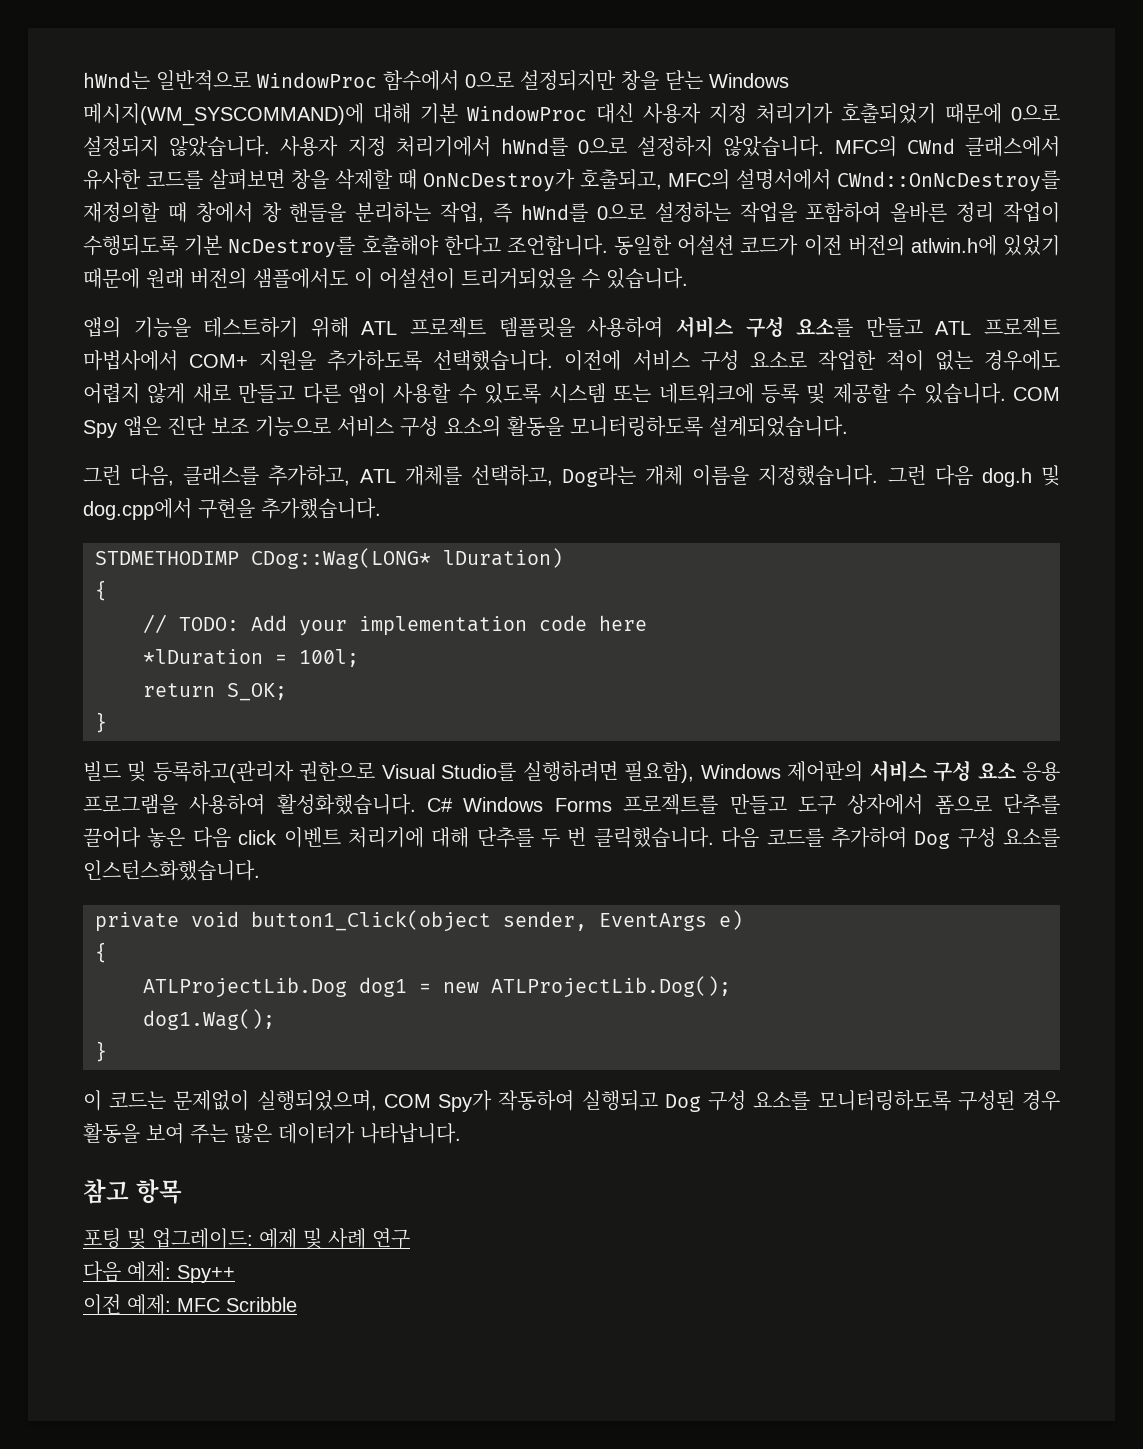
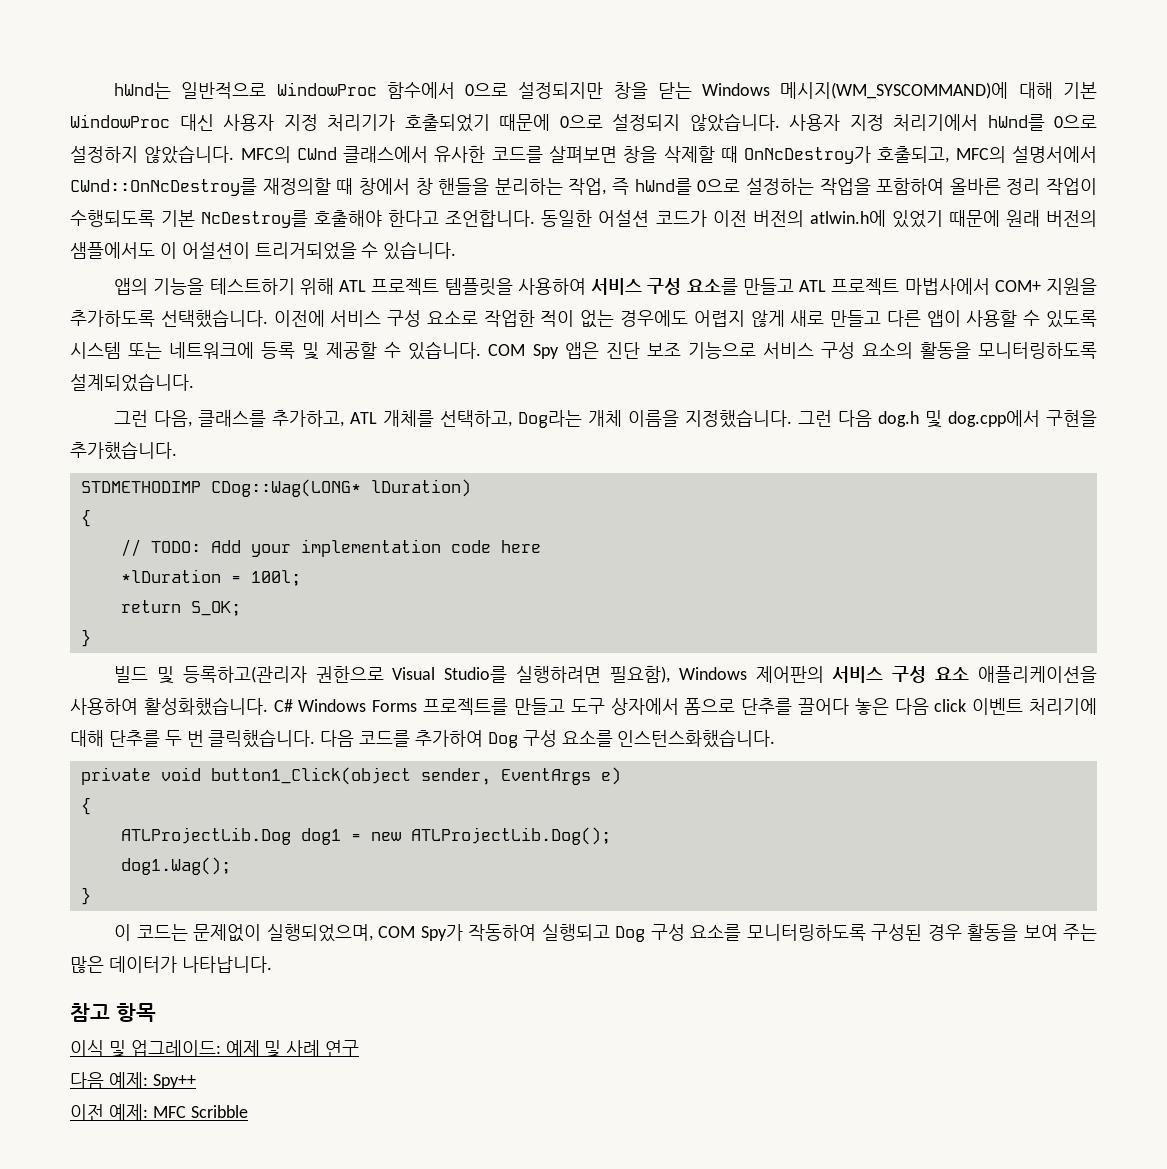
[1021,762,1060,782] [83,794,178,814] 응용 프로그램을 -> [978,666,1097,683] 애플리케이션을
[83,1228,121,1248] 포팅 -> [70,1040,104,1057] 이식

